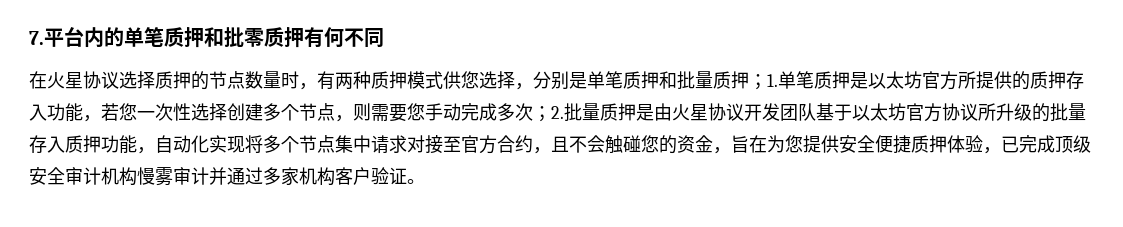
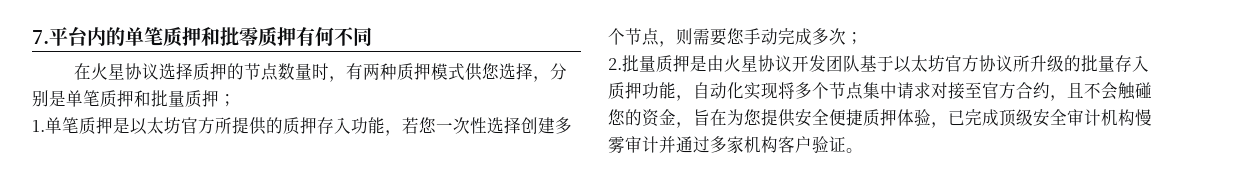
(767, 82) none -> (236, 100) //
(551, 114) none -> (863, 38) //

